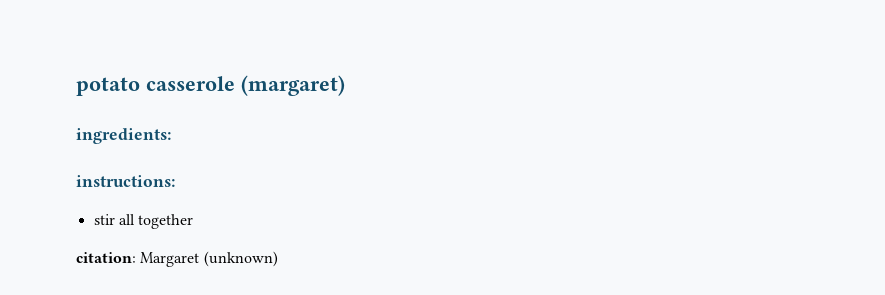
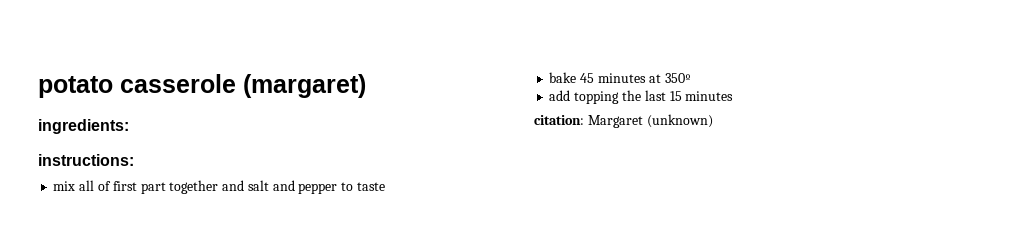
[93,214,194,229] stir all together -> [53,180,385,194] [549,72,691,83] [549,90,734,104] mix all of first part together and salt and pepper to taste // bake 45 minutes at 350º // add topping the last 15 minutes

